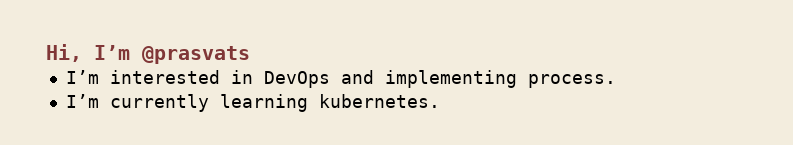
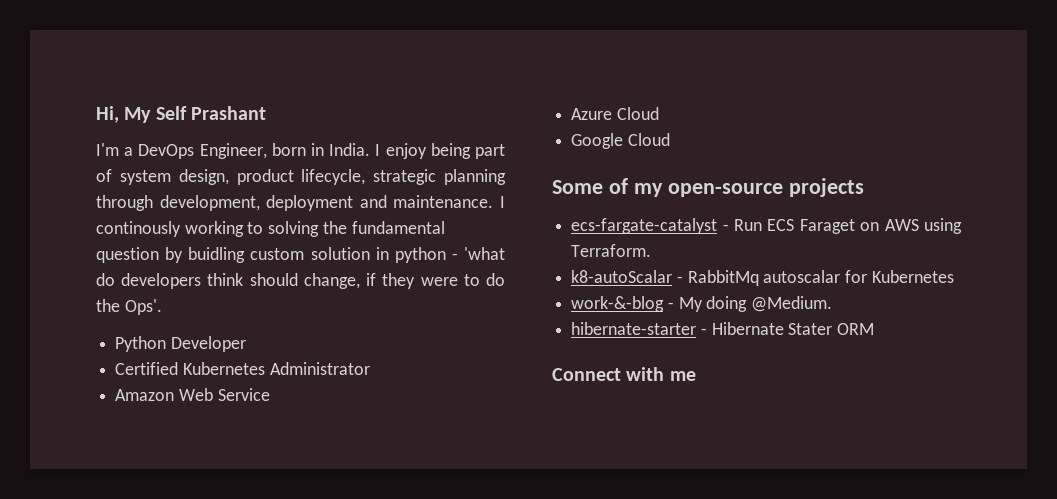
[94,45,250,64] [65,70,616,88] [65,94,440,112] I’m @prasvats // I’m interested in DevOps and implementing process. // I’m currently learning kubernetes. -> [124,106,266,123] [96,143,505,159] [96,169,506,185] [96,195,506,211] [96,221,445,237] [96,247,505,263] [96,273,506,289] [96,299,162,315] [115,336,246,352] [115,362,370,375] [115,388,270,401] [571,107,659,120] [571,133,670,149] [552,178,864,197] [571,218,962,234] [571,244,652,257] [571,270,954,286] [571,296,833,312] [571,322,875,335] [552,367,696,381] My Self Prashant // I'm a DevOps Engineer, born in India. I enjoy being part of system design, product lifecycle, strategic planning through development, deployment and maintenance. I continously working to solving the fundamental question by buidling custom solution in python - 'what do developers think should change, if they were to do the Ops'. // Python Developer // Certified Kubernetes Administrator // Amazon Web Service // Azure Cloud // Google Cloud // Some of my open-source projects // ecs-fargate-catalyst - Run ECS Faraget on AWS using Terraform. // k8-autoScalar - RabbitMq autoscalar for Kubernetes // work-&-blog - My doing @Medium. // hibernate-starter - Hibernate Stater ORM // Connect with me

